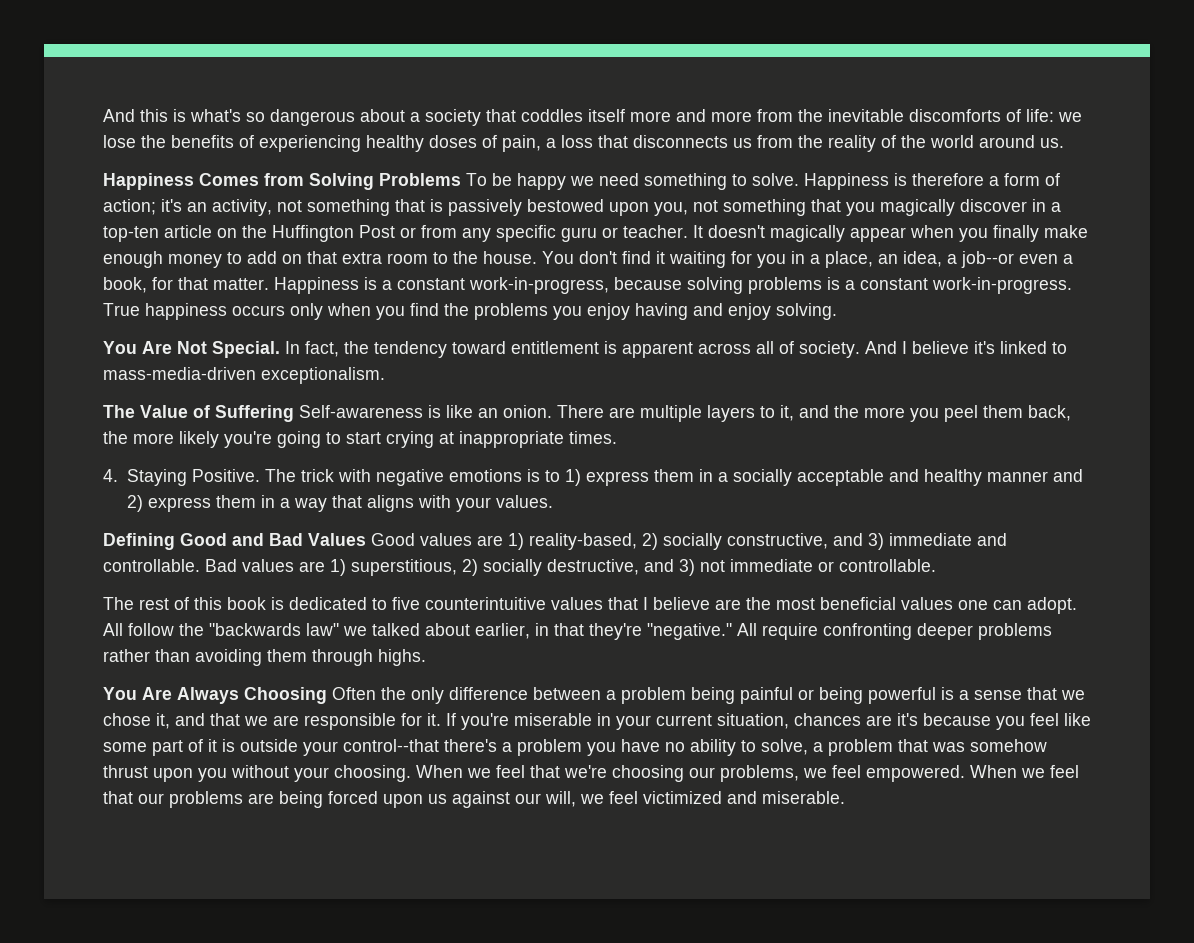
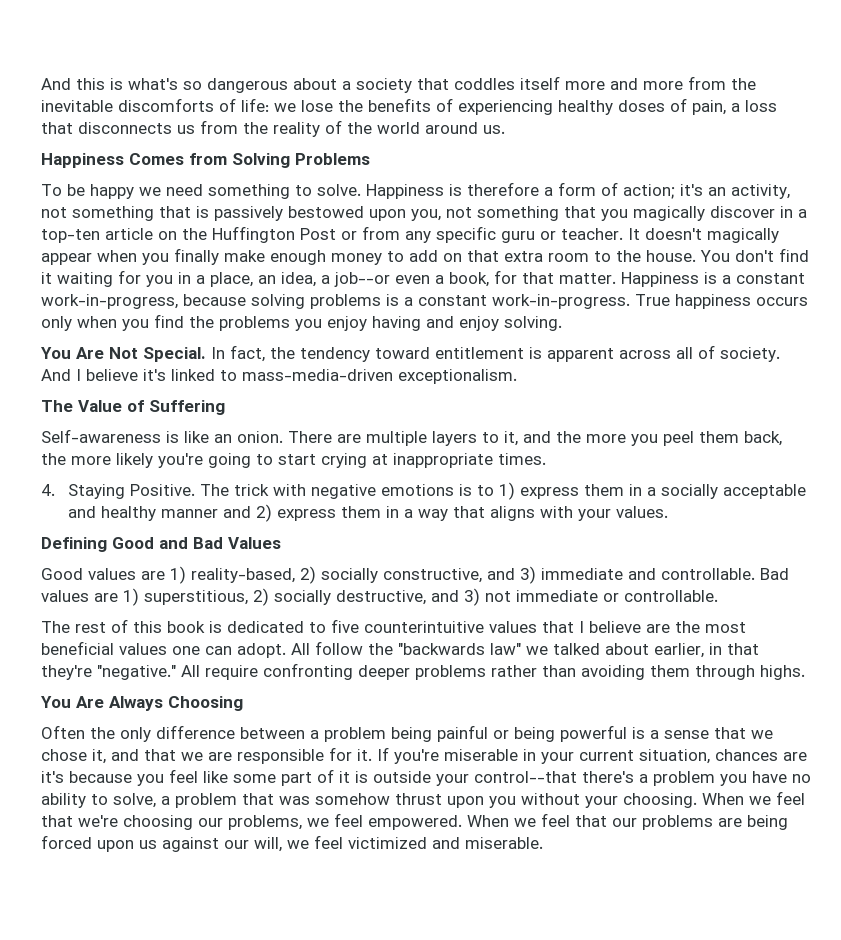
(461, 179) none -> (370, 159) //
(294, 413) none -> (225, 407) //
(366, 539) none -> (281, 543) //
(327, 695) none -> (243, 703) //

